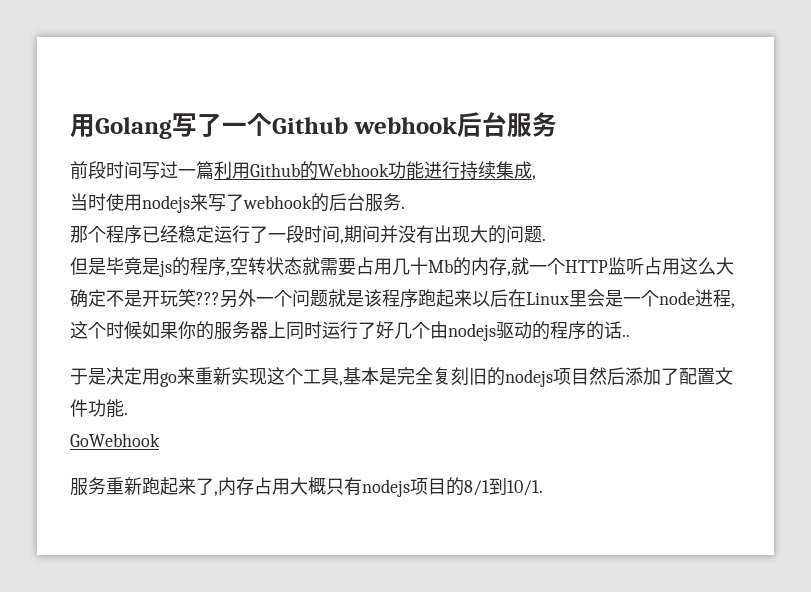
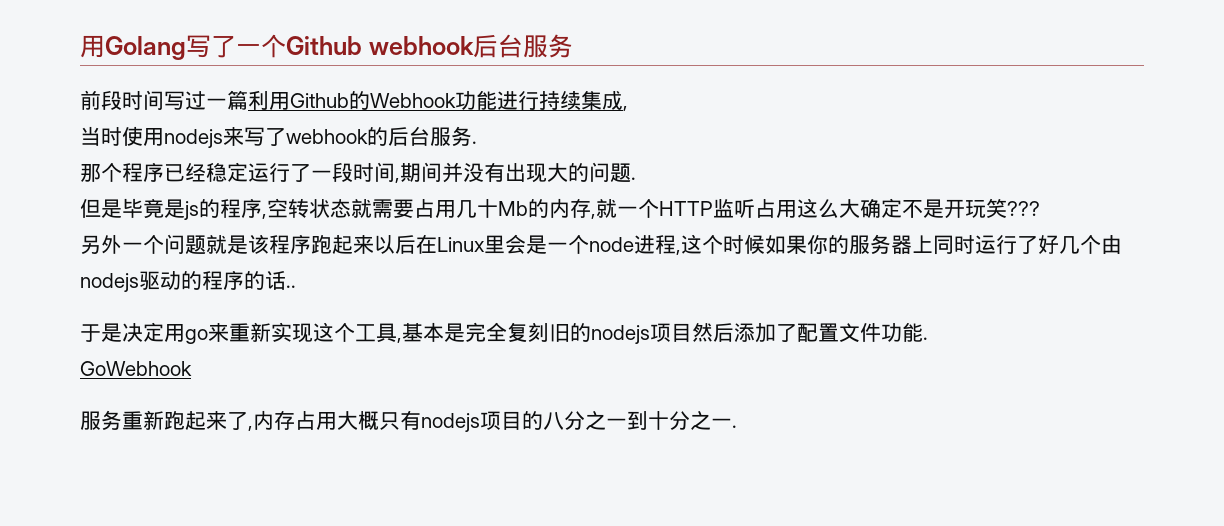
(220, 298) none -> (1040, 208) //
[464,477,543,496] 8/1到10/1. -> [543,411,737,430] 八分之一到十分之一.

